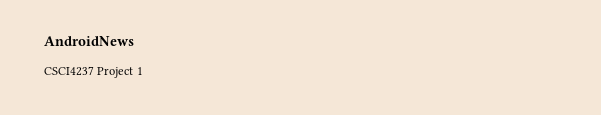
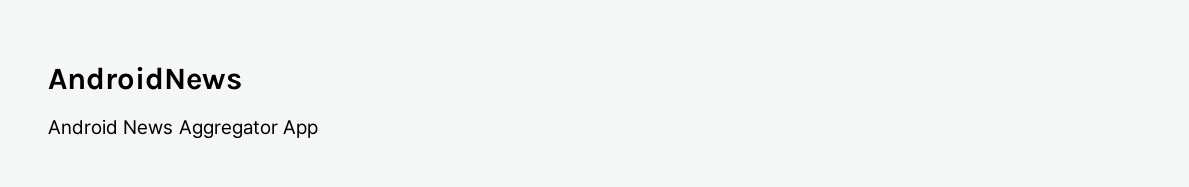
[44,66,143,78] CSCI4237 Project 1 -> [48,119,318,139] Android News Aggregator App

